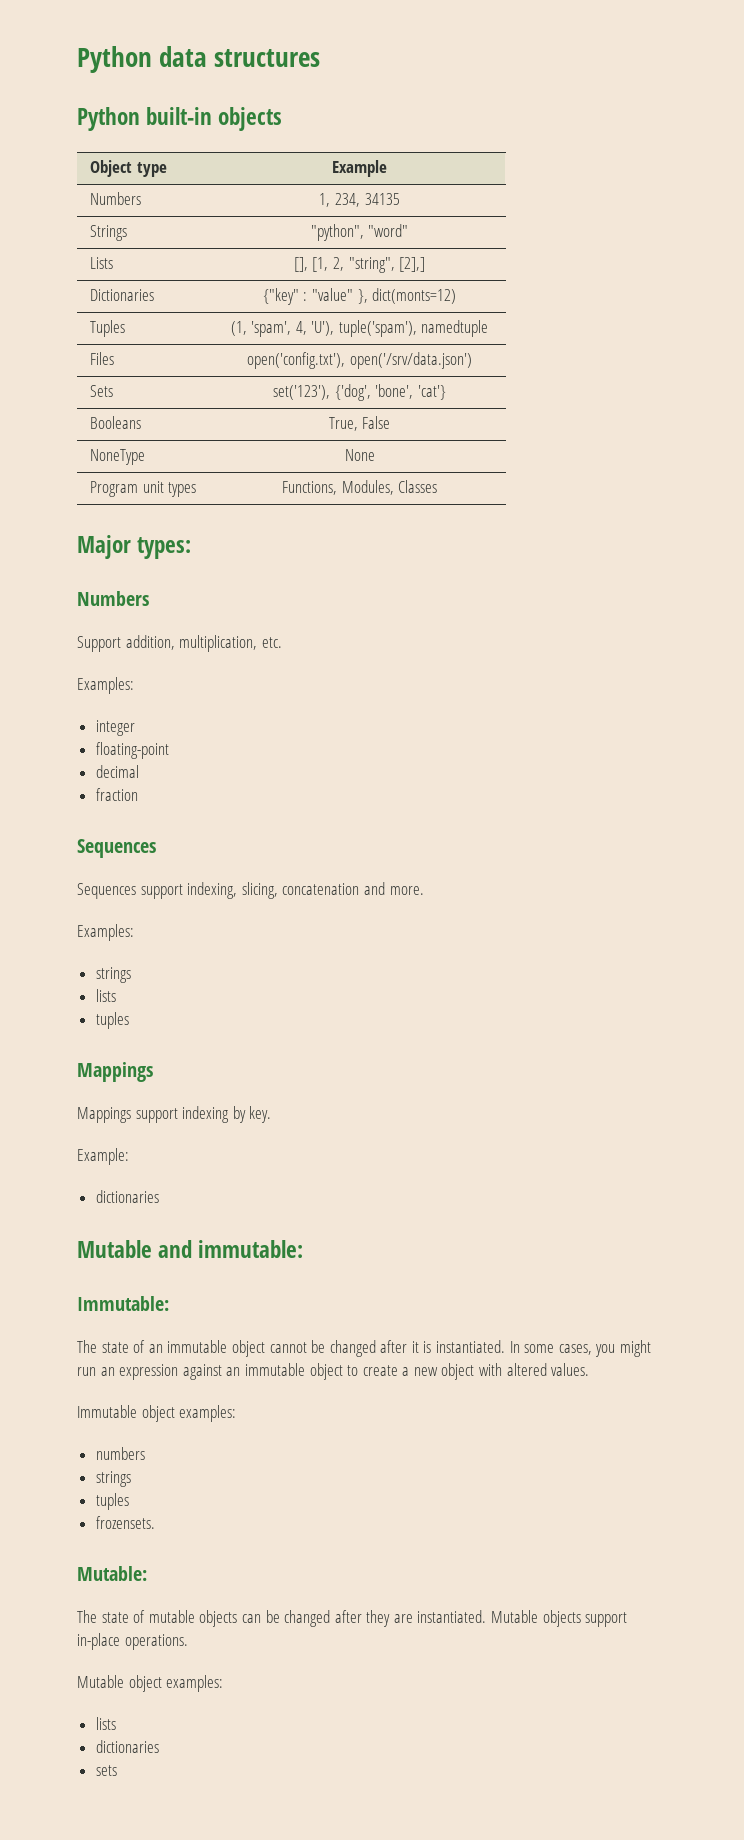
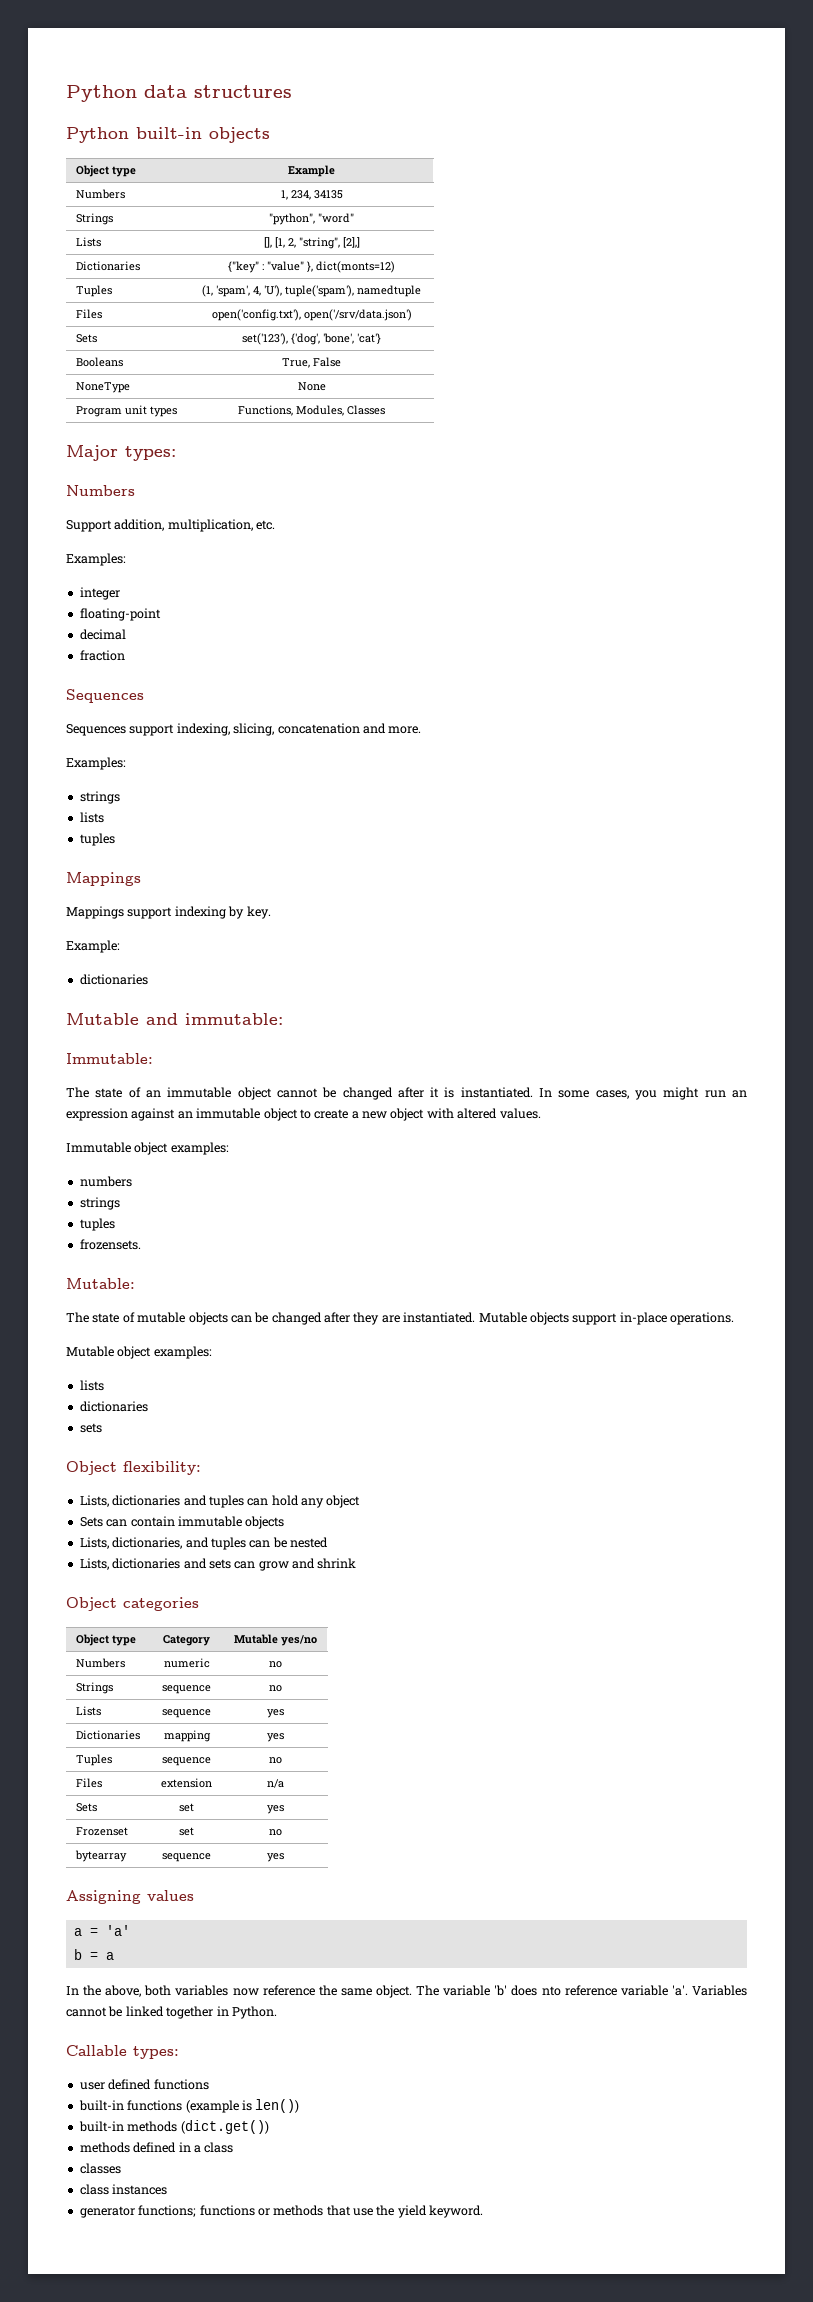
(117, 1770) none -> [66,1461,201,1475] [79,1495,361,1508] [79,1516,285,1529] [79,1537,328,1550] [79,1558,357,1571] [66,1597,199,1611] [75,1634,136,1646] [163,1635,210,1646] [233,1634,317,1646] [75,1658,125,1668] [163,1658,210,1668] [268,1661,282,1668] [75,1682,113,1694] [162,1685,211,1694] [268,1685,282,1692] [75,1706,101,1716] [162,1709,211,1718] [266,1709,284,1718] [75,1730,140,1740] [163,1730,211,1742] [266,1733,284,1742] [75,1754,112,1766] [162,1757,211,1766] [268,1757,282,1764] [75,1778,102,1788] [161,1778,212,1788] [266,1779,284,1788] [75,1803,97,1812] [179,1803,194,1812] [266,1805,284,1814] [75,1827,128,1836] [179,1827,194,1836] [268,1829,282,1836] [74,1850,127,1862] [162,1853,211,1862] [266,1853,284,1862] [66,1890,194,1904] [73,1925,130,1936] [73,1949,114,1960] [66,1985,747,1998] [66,2006,277,2019] [66,2045,179,2059] [79,2079,209,2090] [78,2099,300,2113] [78,2120,269,2134] [79,2142,234,2153] [79,2163,121,2174] [79,2184,168,2195] [79,2205,484,2218] // Object flexibility: // Lists, dictionaries and tuples can hold any object // Sets can contain immutable objects // Lists, dictionaries, and tuples can be nested // Lists, dictionaries and sets can grow and shrink // Object categories // Object type | Category | Mutable yes/no // Numbers | numeric | no // Strings | sequence | no // Lists | sequence | yes // Dictionaries | mapping | yes // Tuples | sequence | no // Files | extension | n/a // Sets | set | yes // Frozenset | set | no // bytearray | sequence | yes // Assigning values // a = 'a' // b = a // In the above, both variables now reference the same object. The variable 'b' does nto reference variable 'a'. Variables cannot be linked together in Python. // Callable types: // user defined functions // built-in functions (example is len()) // built-in methods (dict.get()) // methods defined in a class // classes // class instances // generator functions; functions or methods that use the yield keyword.

